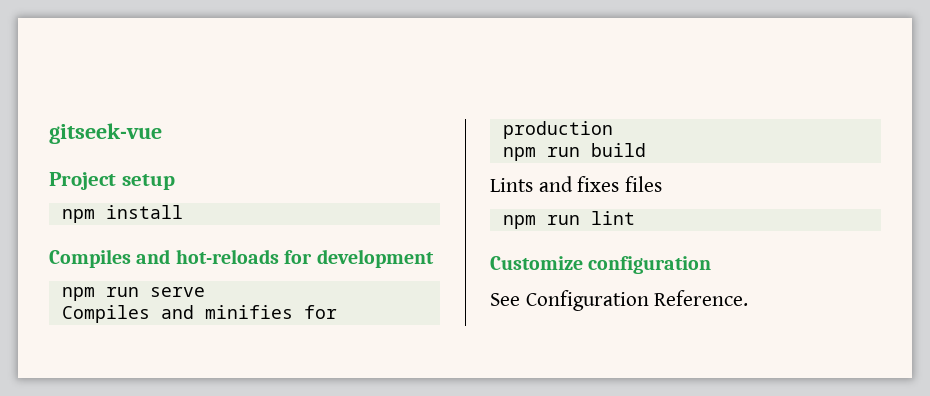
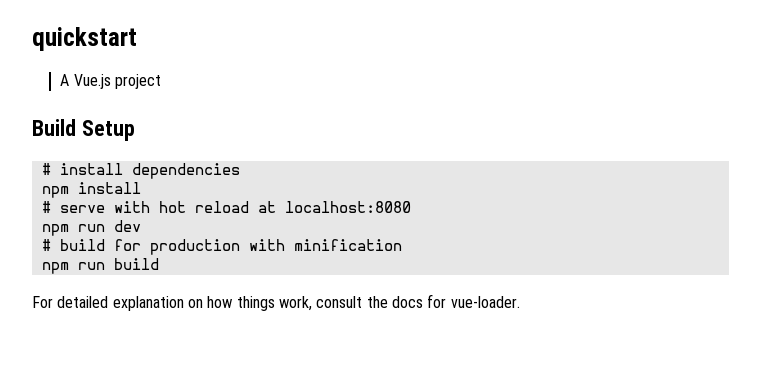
[49,123,162,144] [49,172,175,190] [61,205,183,223] [49,249,434,268] [61,287,205,301] [61,305,293,323] gitseek-vue // Project setup // npm install // Compiles and hot-reloads for development // npm run serve // Compiles and minifies -> [32,27,137,51] [60,74,161,89] [32,119,135,141] [41,163,240,179] [41,182,141,198] [41,201,411,213] [41,220,141,236] [41,239,105,251] quickstart // A Vue.js project // Build Setup // # install dependencies // npm install // # serve with hot reload at localhost:8080 // npm run dev // # build
(613, 130) none -> [248,239,402,251] with minification
[490,176,663,192] [502,211,635,229] [490,256,712,274] [490,290,749,311] Lints and fixes files // npm run lint // Customize configuration // See Configuration Reference. -> [32,294,520,311] For detailed explanation on how things work, consult the docs for vue-loader.

